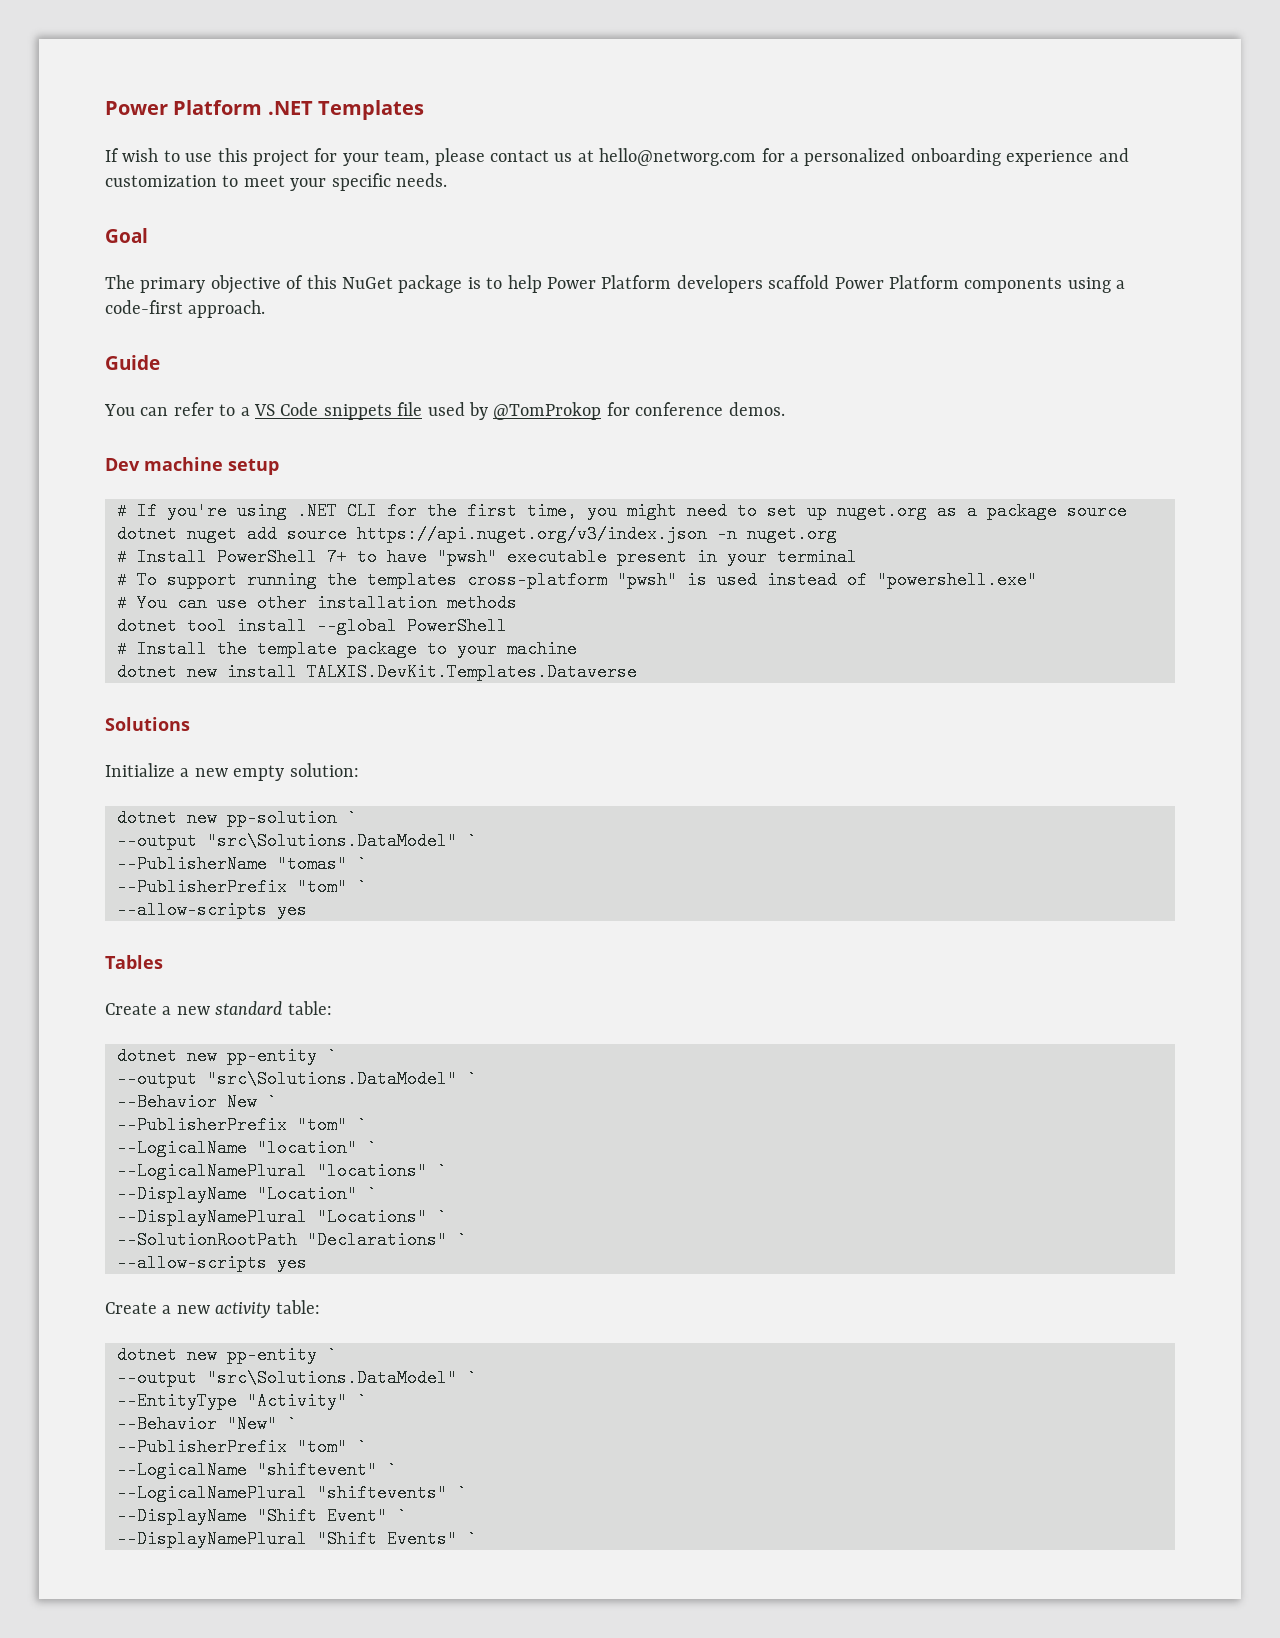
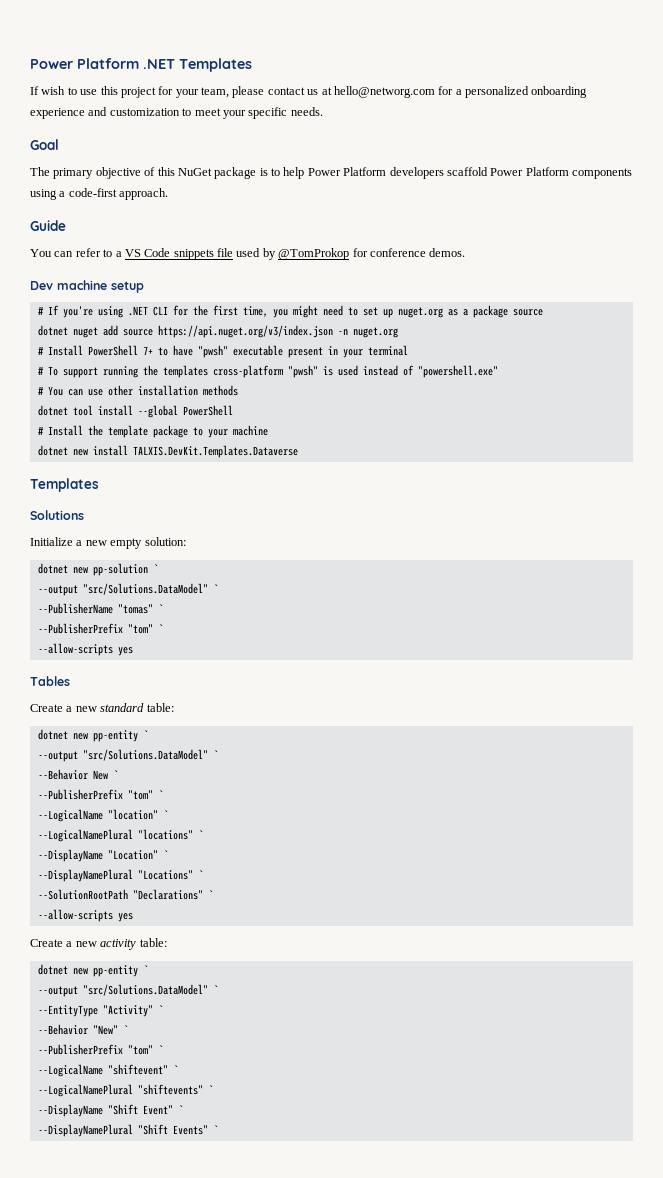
(637, 672) none -> [30,478,99,492] // Templates
[207,832,457,850] "src\Solutions.DataModel" -> [82,583,208,595] "src/Solutions.DataModel"
[207,1070,457,1088] "src\Solutions.DataModel" -> [82,749,208,761] "src/Solutions.DataModel"
[207,1369,457,1387] "src\Solutions.DataModel" -> [82,984,208,996] "src/Solutions.DataModel"

